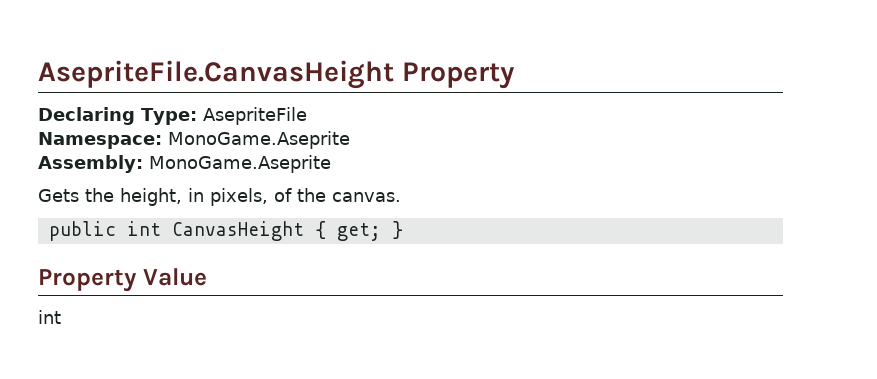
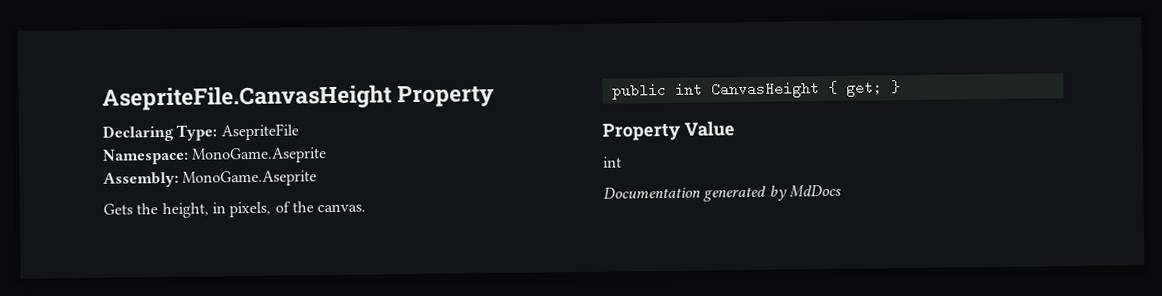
(61, 317) none -> [603,184,842,202] // Documentation generated by MdDocs

